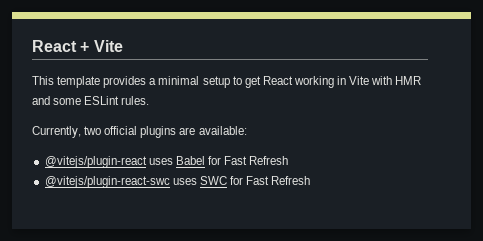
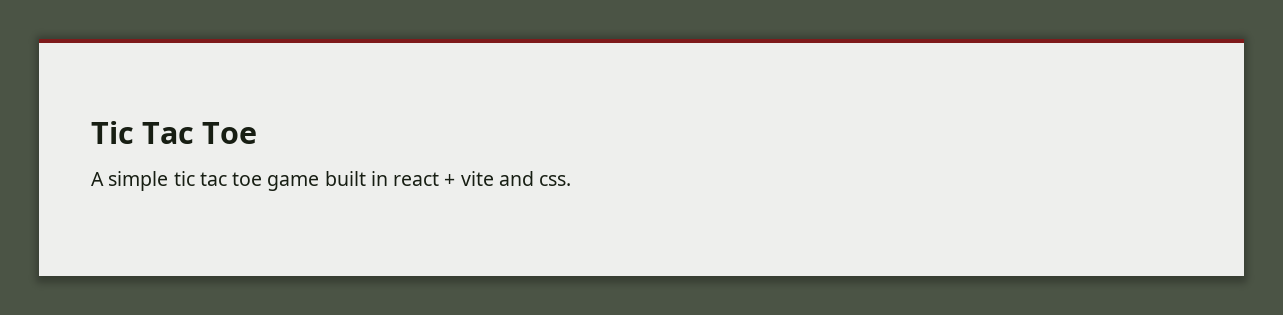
[32,40,123,52] [32,76,422,88] [32,96,150,105] [32,126,247,138] [44,156,289,168] [44,176,311,188] React + Vite // This template provides a minimal setup to get React working in Vite with HMR and some ESLint rules. // Currently, two official plugins are available: // @vitejs/plugin-react uses Babel for Fast Refresh // @vitejs/plugin-react-swc uses SWC for Fast Refresh -> [91,121,258,144] [91,171,572,191] Tic Tac Toe // A simple tic tac toe game built in react + vite and css.

